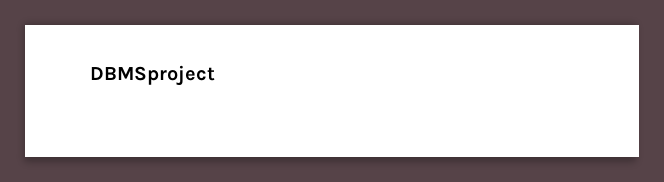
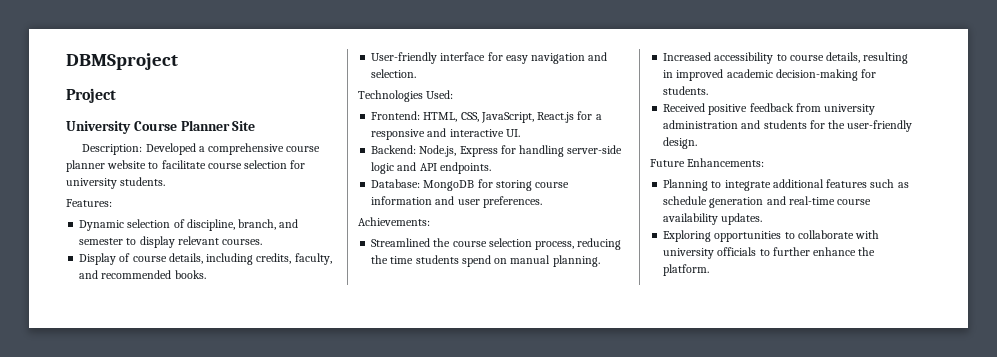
(215, 75) none -> [66,88,116,103] [66,120,256,134] [82,143,321,155] [66,160,306,172] [66,177,166,189] [66,199,112,207] [79,219,299,231] [79,236,263,248] [79,253,332,265] [79,270,206,279] [371,52,608,64] [371,69,417,78] [358,90,454,102] [371,111,602,123] [371,128,520,140] [371,145,623,157] [371,162,491,174] [371,179,570,191] [371,196,542,208] [358,217,430,226] [371,238,622,250] [371,255,600,267] [663,52,909,64] [663,69,877,81] [663,86,709,95] [663,103,876,115] [663,120,913,132] [663,137,698,149] [650,158,765,167] [663,179,909,191] [663,196,872,208] [663,213,763,225] [663,230,880,242] [663,247,876,259] [663,264,710,276] // Project // University Course Planner Site // Description: Developed a comprehensive course planner website to facilitate course selection for university students. // Features: // Dynamic selection of discipline, branch, and semester to display relevant courses. // Display of course details, including credits, faculty, and recommended books. // User-friendly interface for easy navigation and selection. // Technologies Used: // Frontend: HTML, CSS, JavaScript, React.js for a responsive and interactive UI. // Backend: Node.js, Express for handling server-side logic and API endpoints. // Database: MongoDB for storing course information and user preferences. // Achievements: // Streamlined the course selection process, reducing the time students spend on manual planning. // Increased accessibility to course details, resulting in improved academic decision-making for students. // Received positive feedback from university administration and students for the user-friendly design. // Future Enhancements: // Planning to integrate additional features such as schedule generation and real-time course availability updates. // Exploring opportunities to collaborate with university officials to further enhance the platform.

